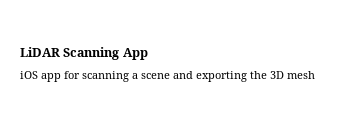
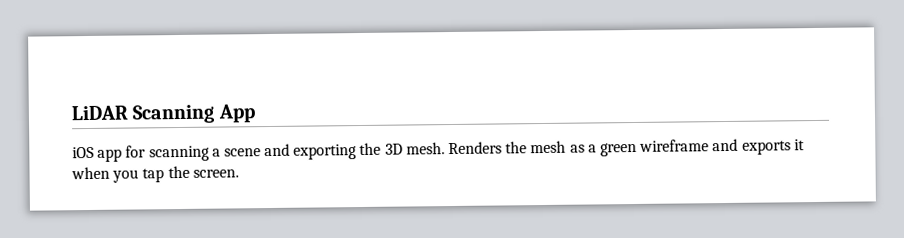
[287,71,315,79] mesh -> [405,138,805,157] [71,165,239,183] mesh. Renders the mesh as a green wireframe and exports it when you tap the screen.

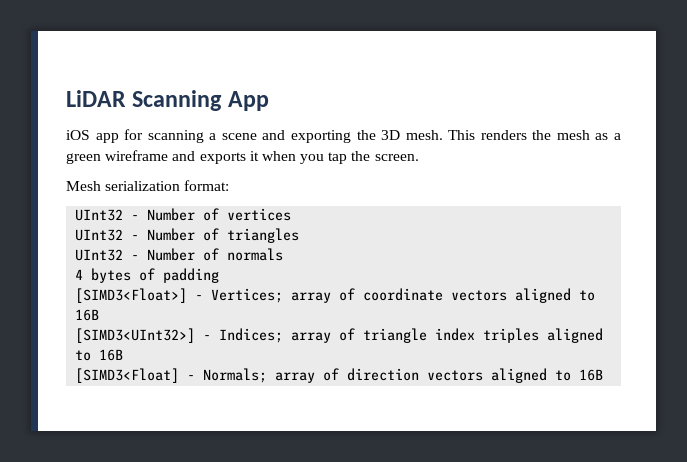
[448,141,503,155] Renders -> [448,130,527,140] This renders
(239, 173) none -> [66,180,230,191] [75,208,292,221] [75,228,300,243] [75,248,284,261] [75,268,220,283] [75,288,596,303] [75,309,100,321] [75,328,604,343] [75,349,124,361] [75,368,604,383] // Mesh serialization format: // UInt32 - Number of vertices // UInt32 - Number of triangles // UInt32 - Number of normals // 4 bytes of padding // [SIMD3<Float>] - Vertices; array of coordinate vectors aligned to 16B // [SIMD3<UInt32>] - Indices; array of triangle index triples aligned to 16B // [SIMD3<Float] - Normals; array of direction vectors aligned to 16B

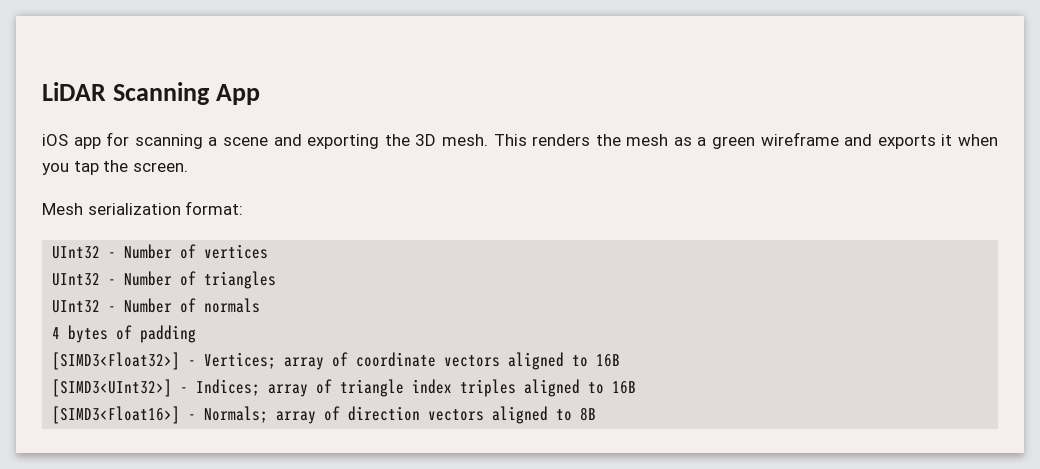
[75,288,188,303] [SIMD3<Float>] -> [52,352,181,370] [SIMD3<Float32>]
[75,368,180,383] [SIMD3<Float] -> [52,406,181,424] [SIMD3<Float16>]
[579,369,604,381] 16B -> [580,407,597,421] 8B

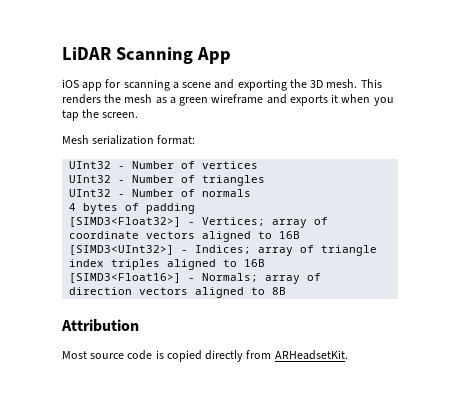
(597, 414) none -> [61,319,139,332] [62,350,348,362] // Attribution // Most source code is copied directly from ARHeadsetKit.

